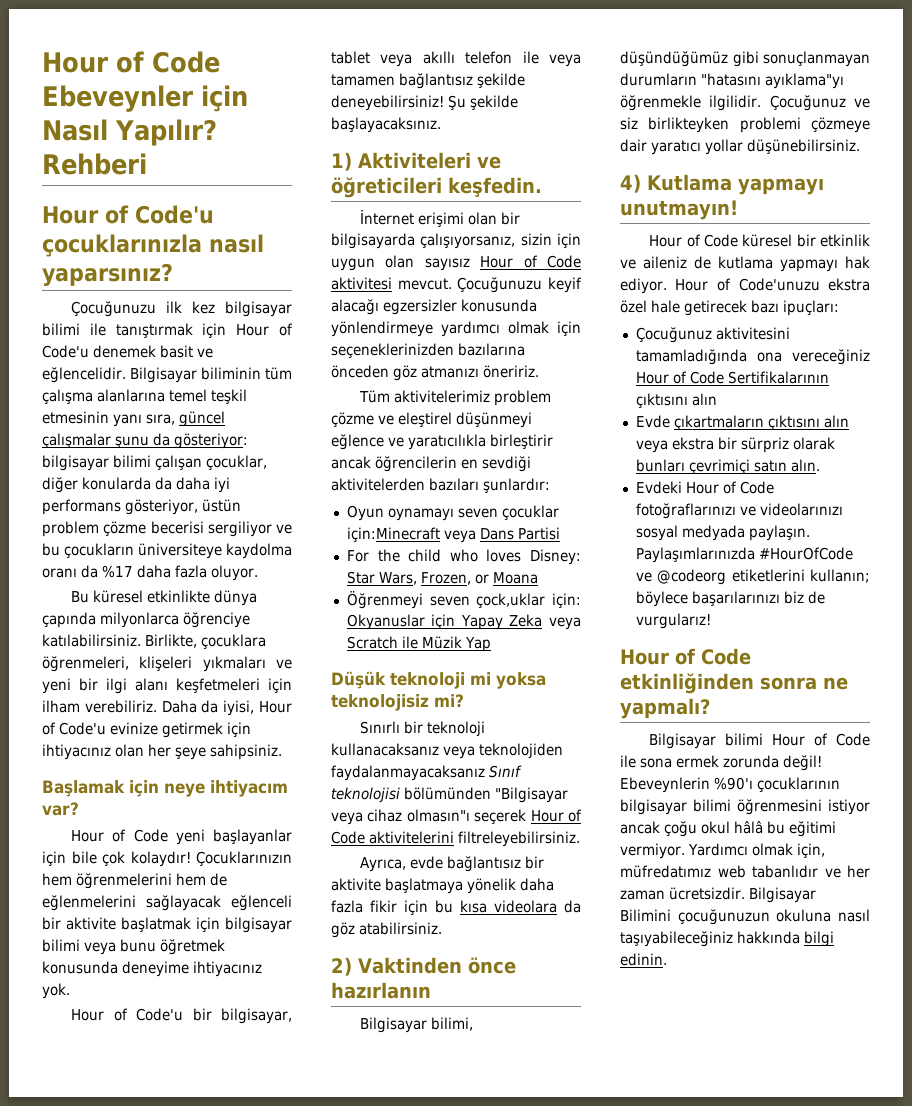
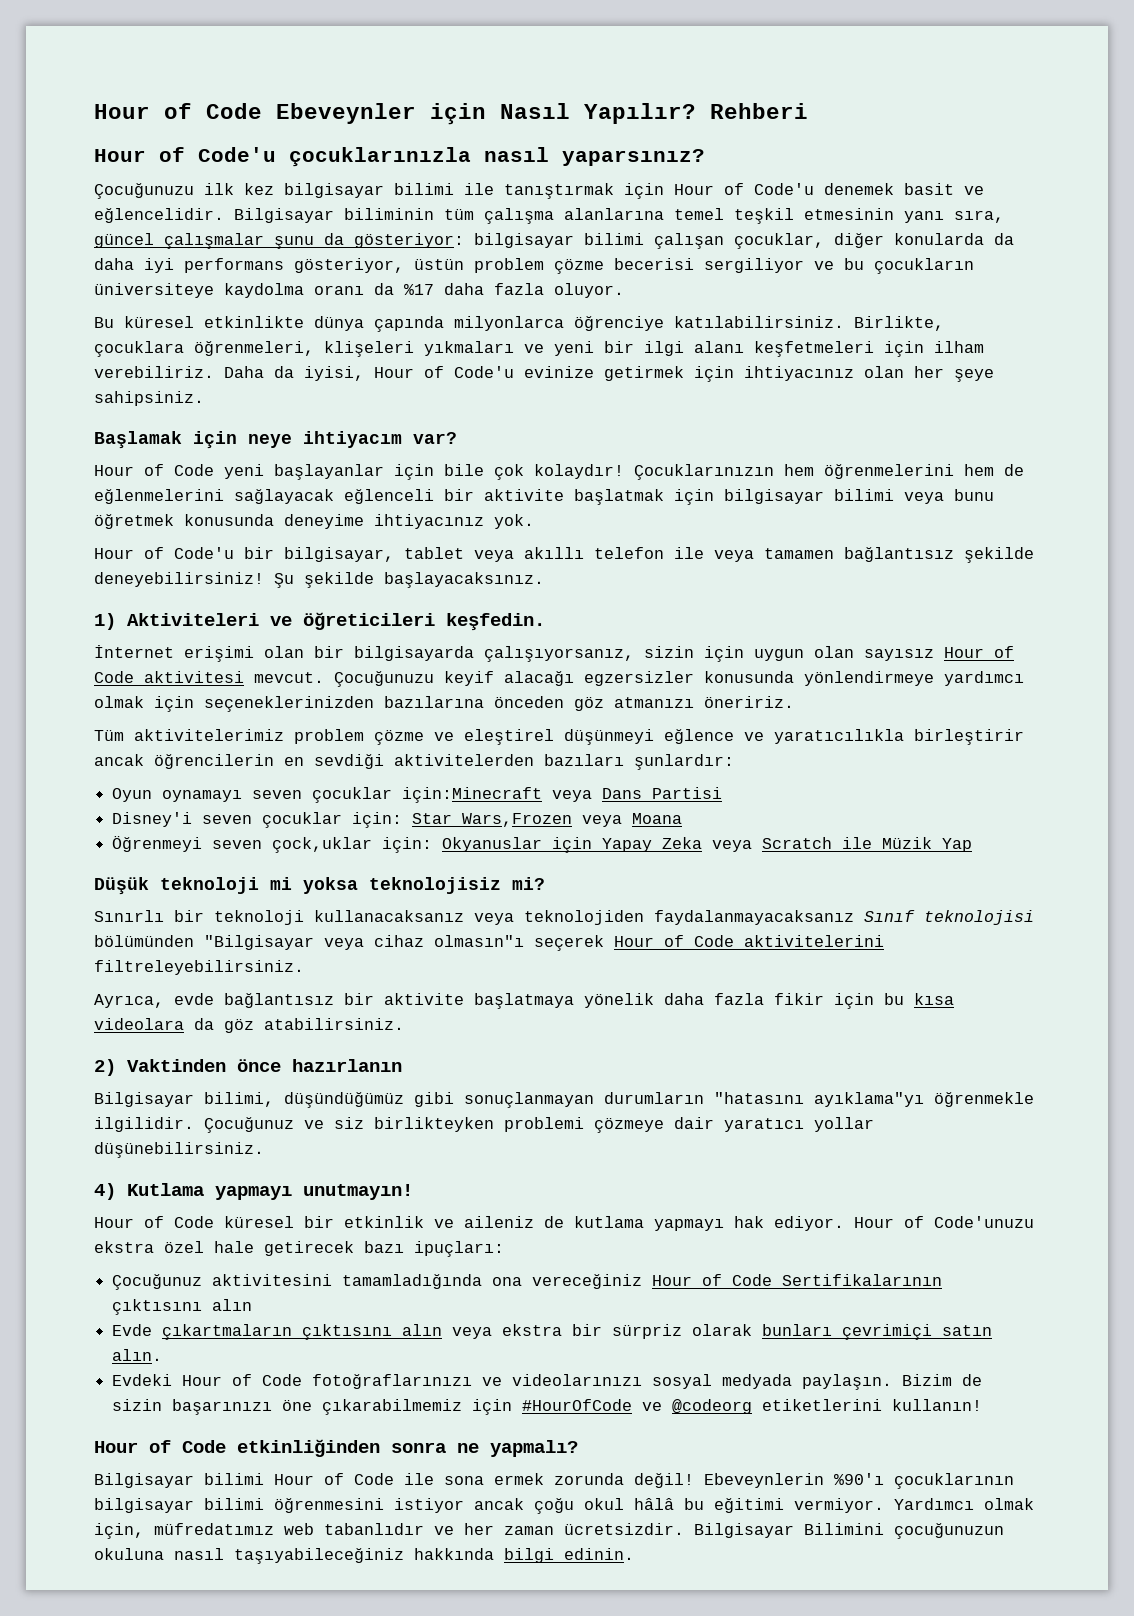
[346,549,582,565] [346,571,489,585] For the child who loves Disney: Star Wars, Frozen, or -> [112,812,623,828] Disney'i seven çocuklar için: Star Wars,Frozen veya
[635,547,853,563] [635,569,870,585] [635,591,825,607] [635,613,711,629] Paylaşımlarınızda #HourOfCode ve @codeorg etiketlerini kullanın; böylece başarılarınızı biz de vurgularız! -> [902,1374,983,1386] [112,1399,983,1415] Bizim de sizin başarınızı öne çıkarabilmemiz için #HourOfCode ve @codeorg etiketlerini kullanın!

